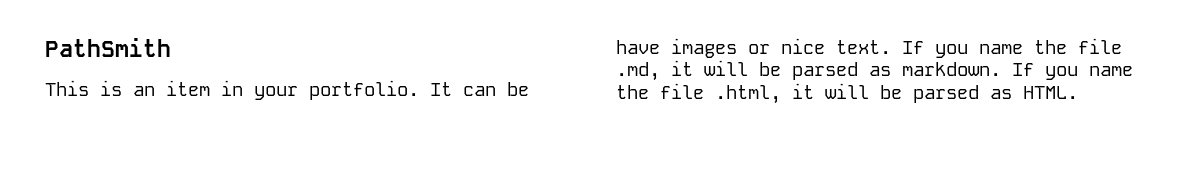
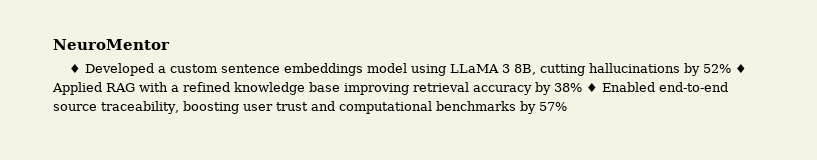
[45,38,171,57] [45,80,529,100] [616,38,1122,58] [616,60,1133,81] [616,83,1078,104] PathSmith // This is an item in your portfolio. It can be have images or nice text. If you name the file .md, it will be parsed as markdown. If you name the file .html, it will be parsed as HTML. -> [53,39,170,50] [69,63,748,76] [52,82,728,95] [53,101,567,114] NeuroMentor // ♦ Developed a custom sentence embeddings model using LLaMA 3 8B, cutting hallucinations by 52% ♦ Applied RAG with a refined knowledge base improving retrieval accuracy by 38% ♦ Enabled end-to-end source traceability, boosting user trust and computational benchmarks by 57%

